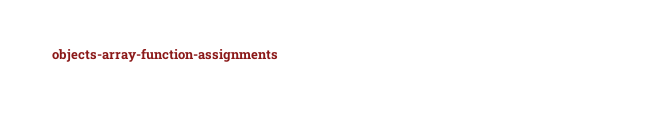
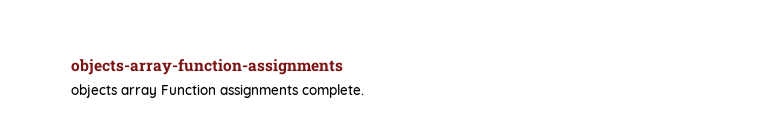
(278, 55) none -> [71,84,364,98] // objects array Function assignments complete.

